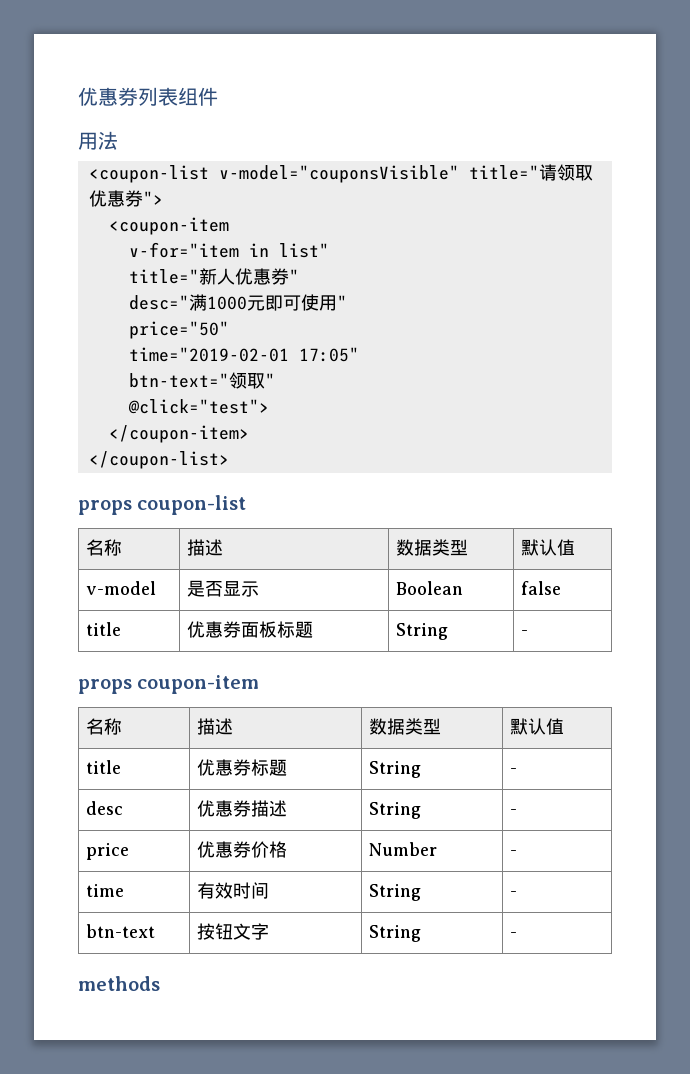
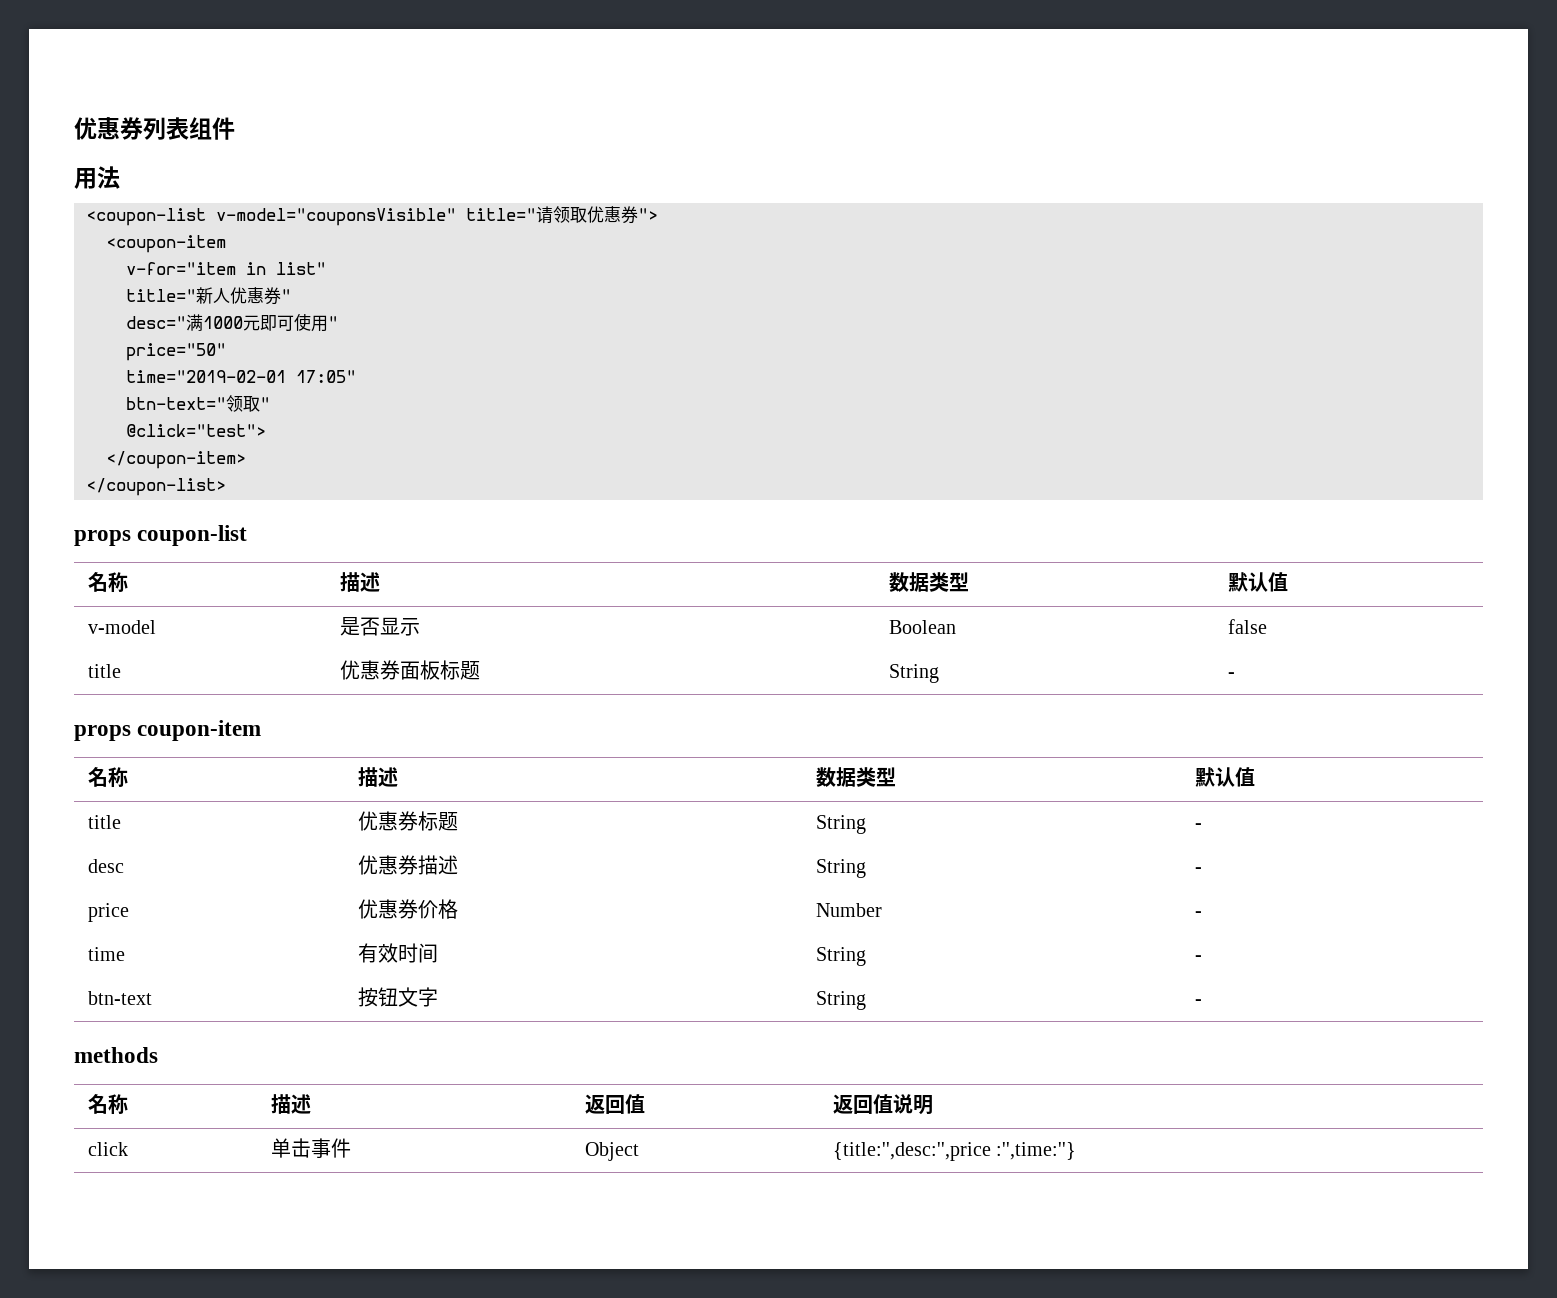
(160, 983) none -> [87,1094,128,1115] [270,1094,311,1114] [584,1094,645,1114] [832,1094,933,1115] [87,1142,128,1156] [270,1138,351,1158] [584,1142,639,1161] [832,1142,1077,1161] // 名称 | 描述 | 返回值 | 返回值说明 // click | 单击事件 | Object | {title:'',desc:'',price :'',time:''}

